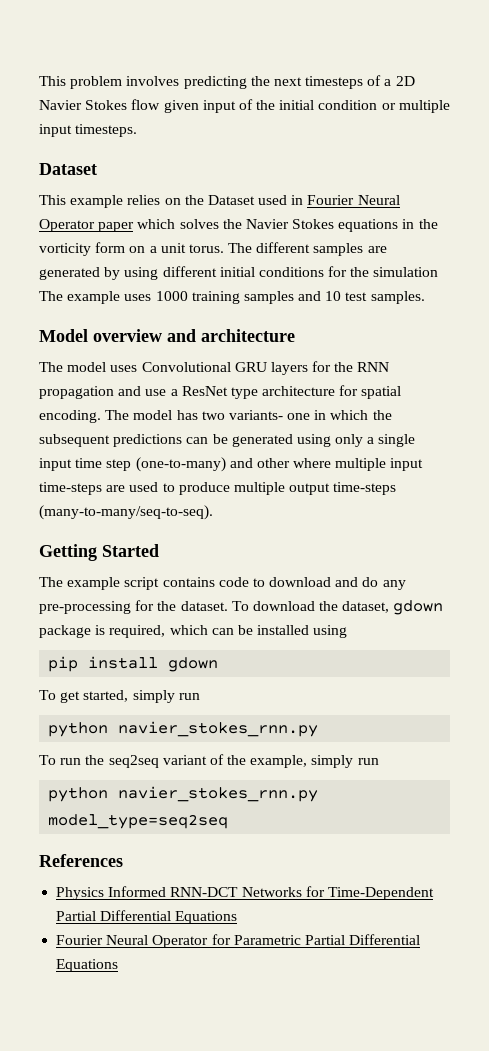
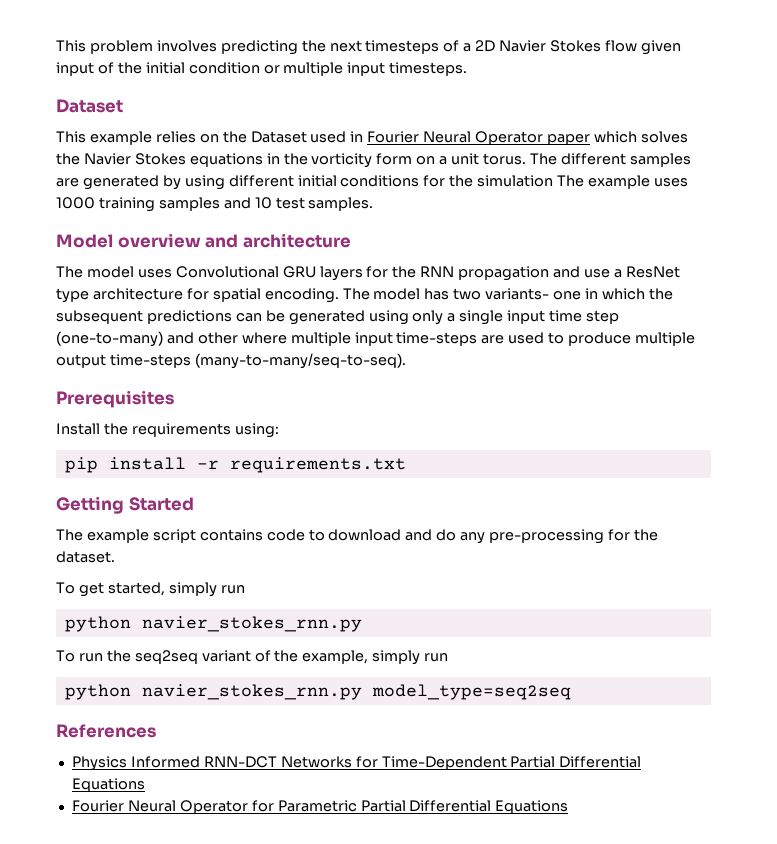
(213, 512) none -> [56,390,174,408] [56,423,279,438] [64,457,406,473] // Prerequisites // Install the requirements using: // pip install -r requirements.txt
[231,600,444,615] [39,625,348,638] [48,656,219,672] To download the dataset, gdown package is required, which can be installed using // pip install gdown -> (115, 557) none

